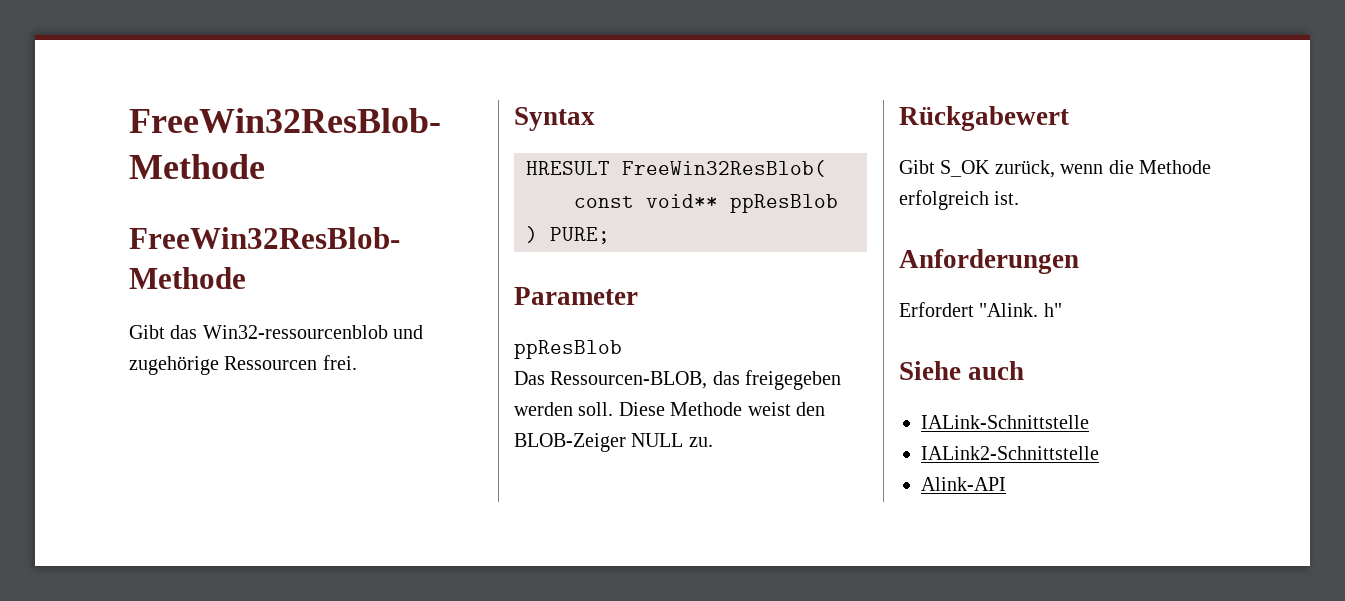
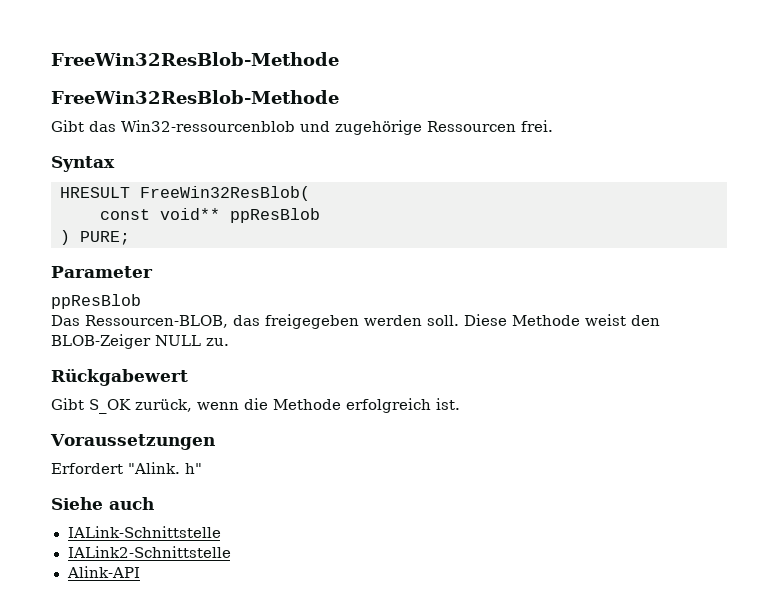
[899,249,1079,274] Anforderungen -> [50,434,215,450] Voraussetzungen

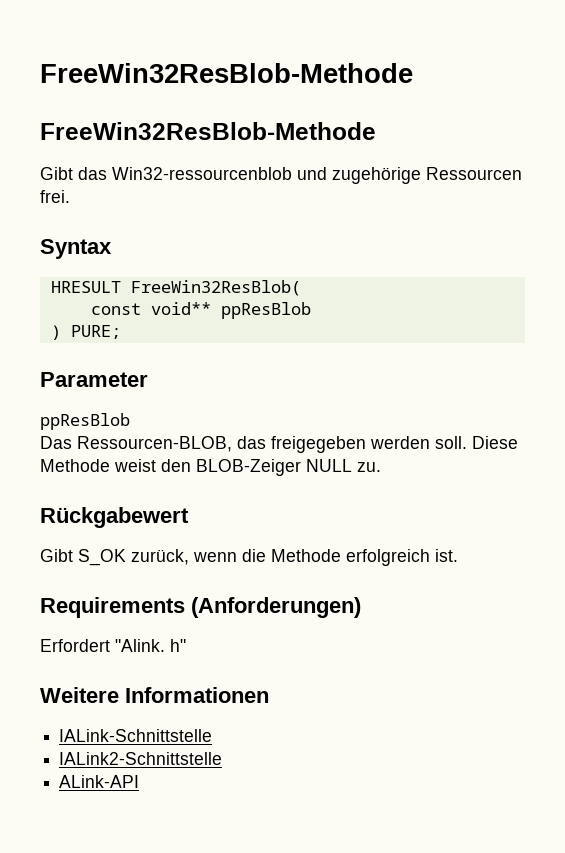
[50,434,215,450] Voraussetzungen -> [40,597,361,618] Requirements (Anforderungen)
[51,497,154,510] Siehe auch -> [40,687,269,703] Weitere Informationen
[66,566,140,578] Alink-API -> [59,775,140,788] ALink-API

